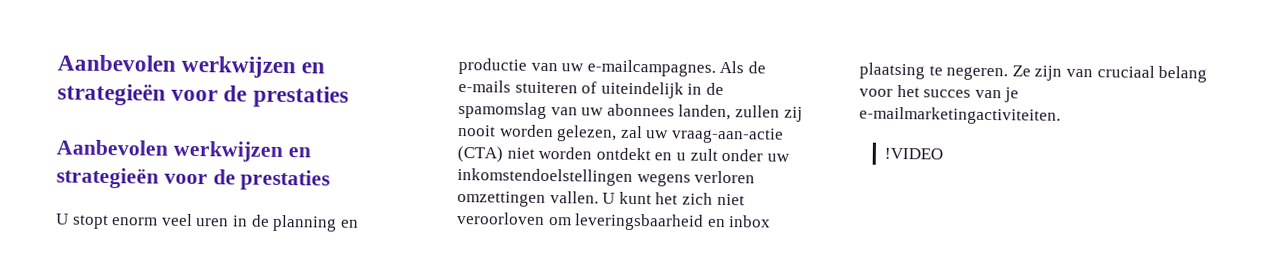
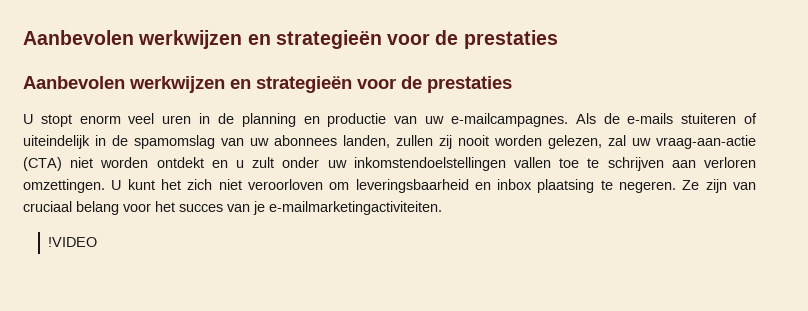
[636,170,756,187] [457,190,599,207] wegens verloren omzettingen vallen. -> [514,157,757,171] [23,179,105,193] vallen toe te schrijven aan verloren omzettingen.

